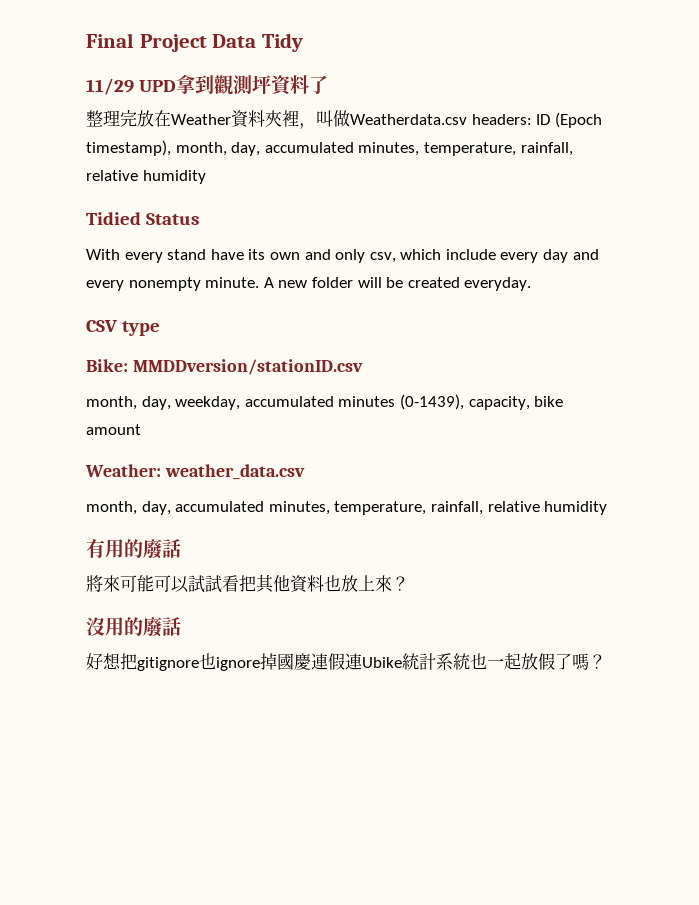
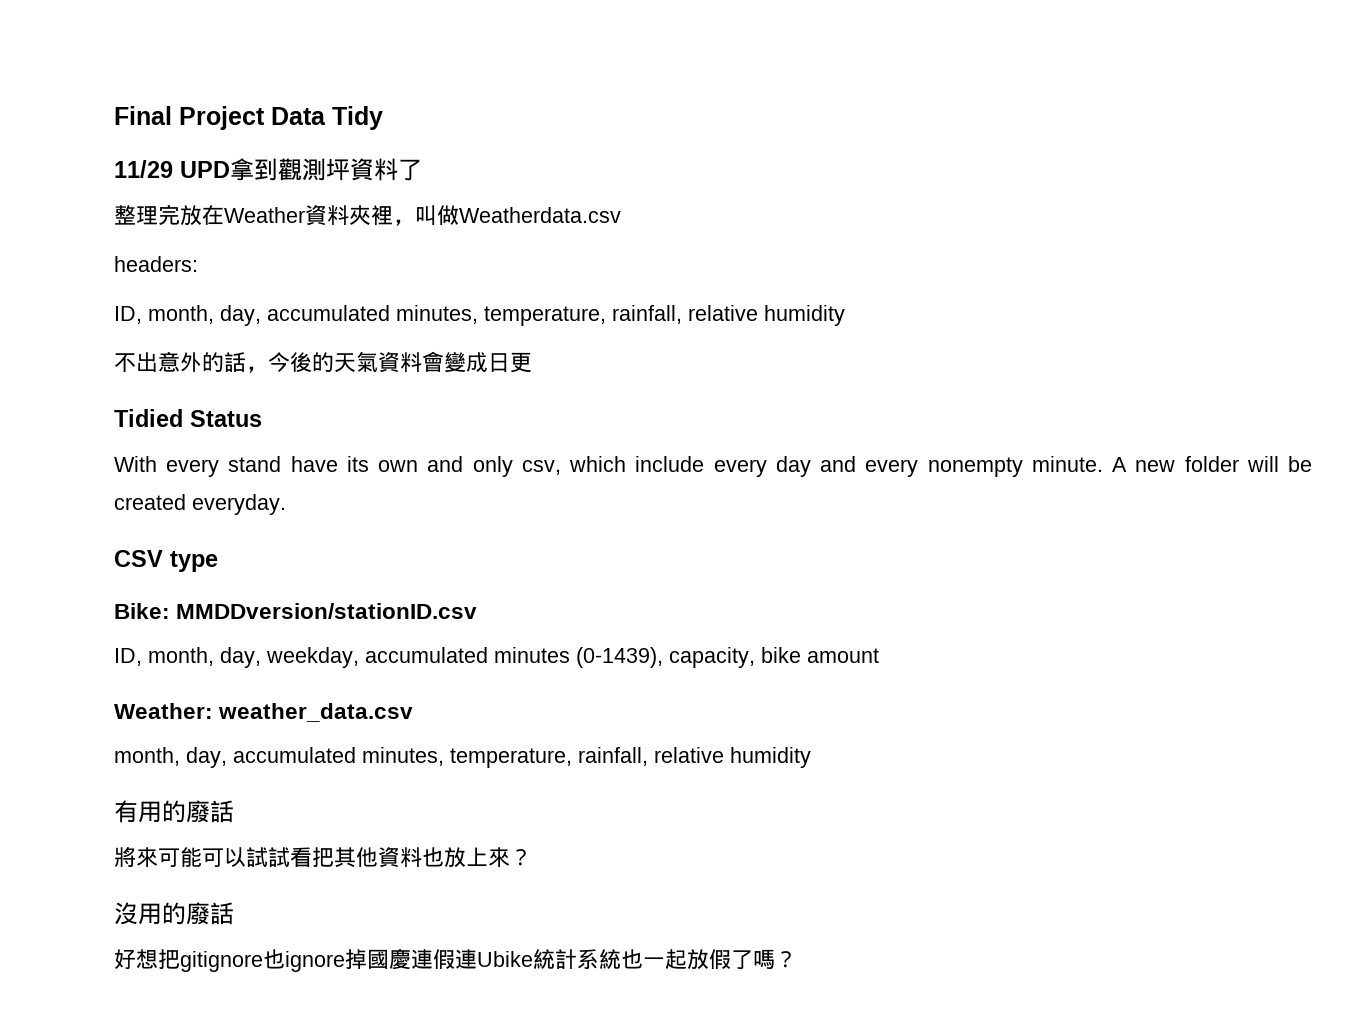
(467, 119) none -> (621, 215) //
[536,112,602,128] [86,140,573,156] [86,170,206,184] ID (Epoch timestamp), month, day, accumulated minutes, temperature, rainfall, relative humidity -> [114,305,845,326] [114,351,532,373] // ID, month, day, accumulated minutes, temperature, rainfall, relative humidity // 不出意外的話，今後的天氣資料會變成日更
(363, 367) none -> [114,648,142,666] ID,

